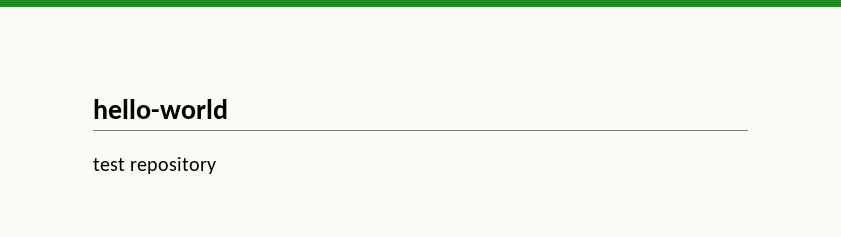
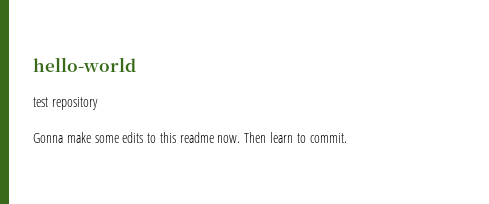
(217, 165) none -> [33,132,347,143] // Gonna make some edits to this readme now. Then learn to commit.

